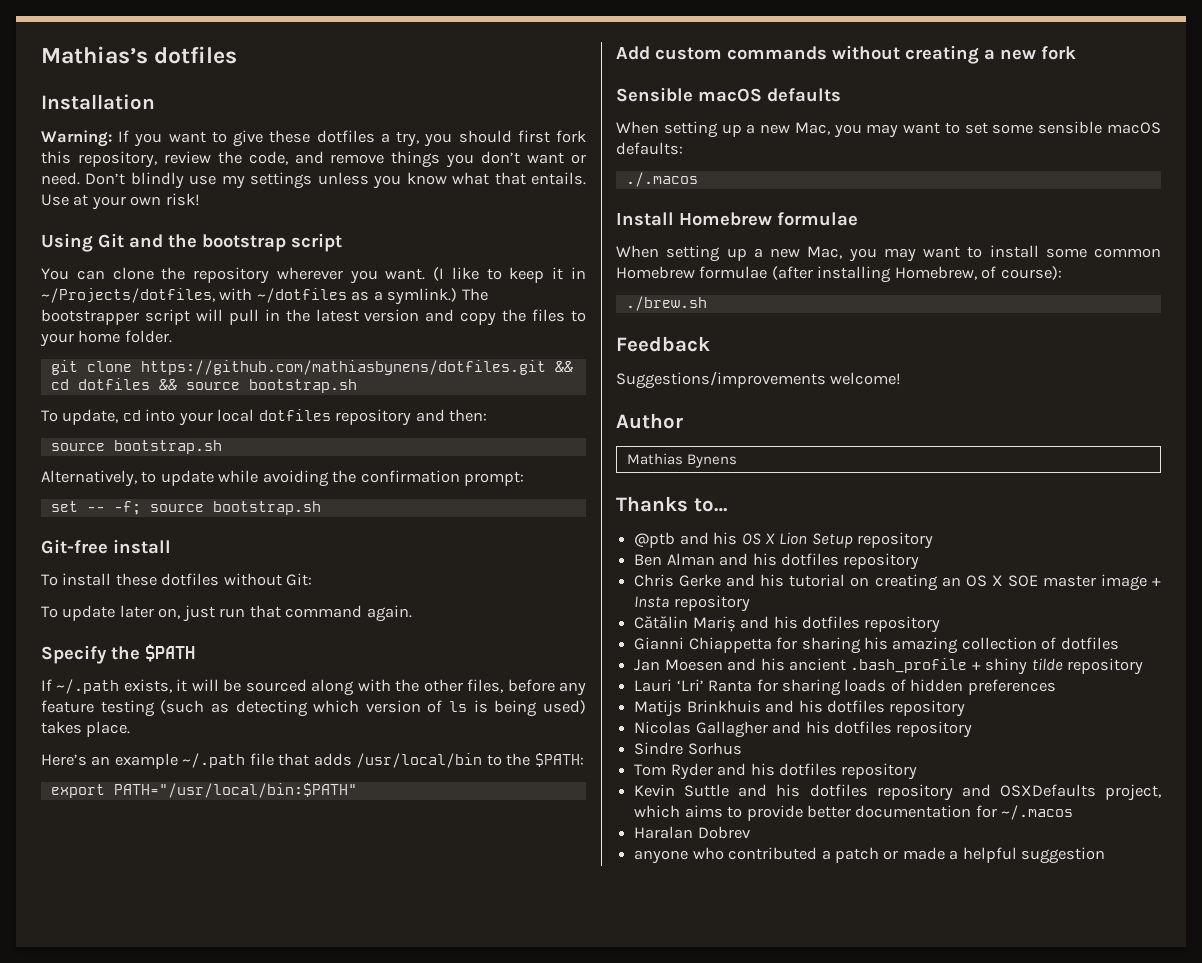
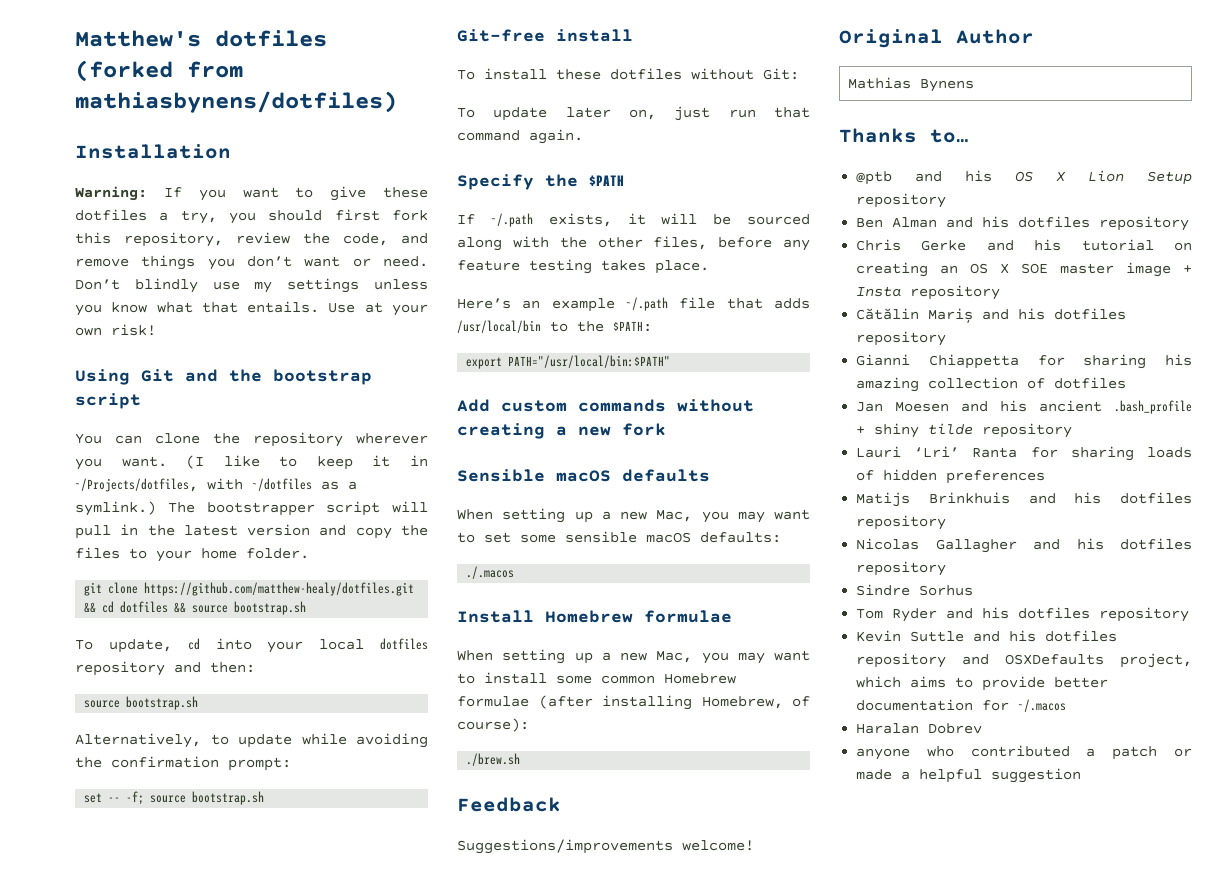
[41,46,238,64] Mathias’s dotfiles -> [75,30,327,47] [75,60,243,82] [75,91,397,113] Matthew's dotfiles (forked from mathiasbynens/dotfiles)
[140,360,546,375] https://github.com/mathiasbynens/dotfiles.git -> [144,582,415,596] https://github.com/matthew-healy/dotfiles.git
[160,700,586,717] (such as detecting which version of ls is being used) -> (592, 266) none
(902, 378) none -> [839,29,943,48] Original

